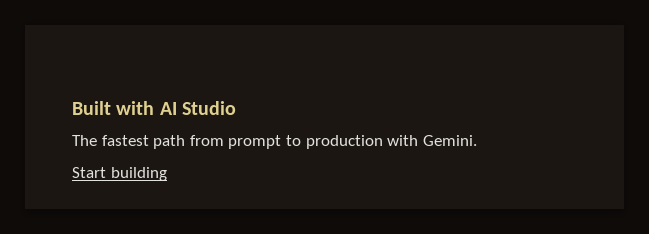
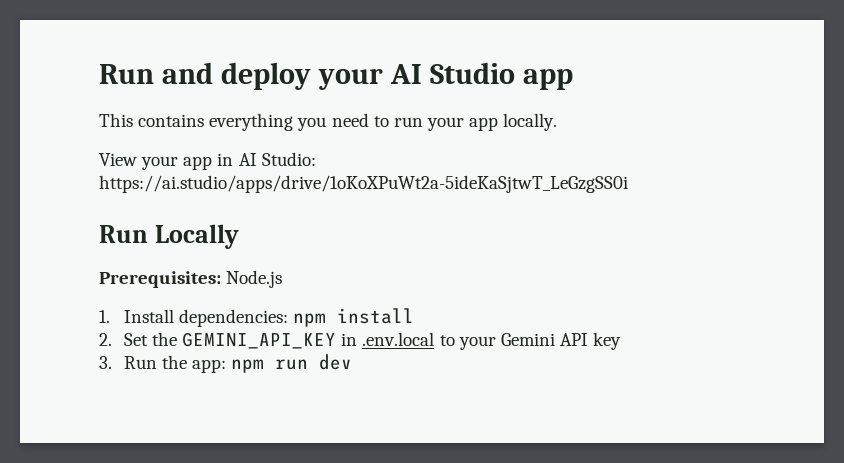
[72,101,236,115] [72,135,477,149] [72,167,167,181] Built with AI Studio // The fastest path from prompt to production with Gemini. // Start building -> [99,62,573,90] [99,113,558,131] [99,152,316,170] [99,175,628,193] [99,224,239,249] [99,270,283,288] [99,308,415,327] [99,332,622,350] [99,354,353,373] Run and deploy your AI Studio app // This contains everything you need to run your app locally. // View your app in AI Studio: https://ai.studio/apps/drive/1oKoXPuWt2a-5ideKaSjtwT_LeGzgSS0i // Run Locally // Prerequisites: Node.js // 1. Install dependencies: npm install // 2. Set the GEMINI_API_KEY in .env.local to your Gemini API key // 3. Run the app: npm run dev

